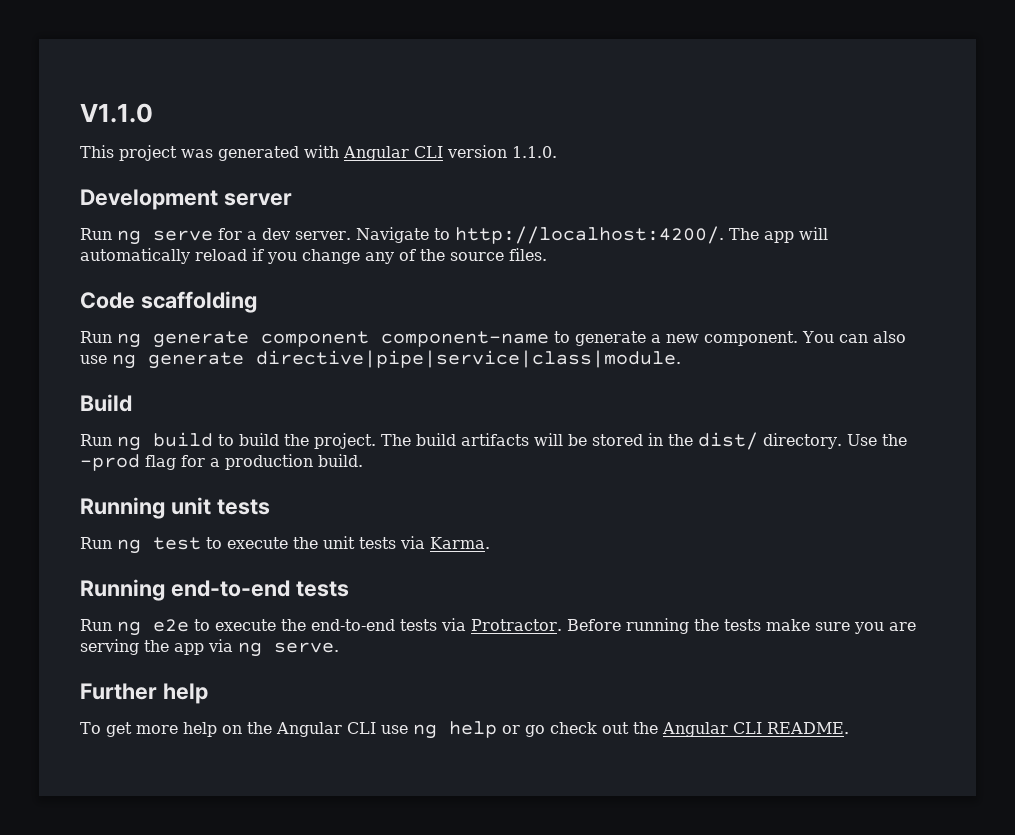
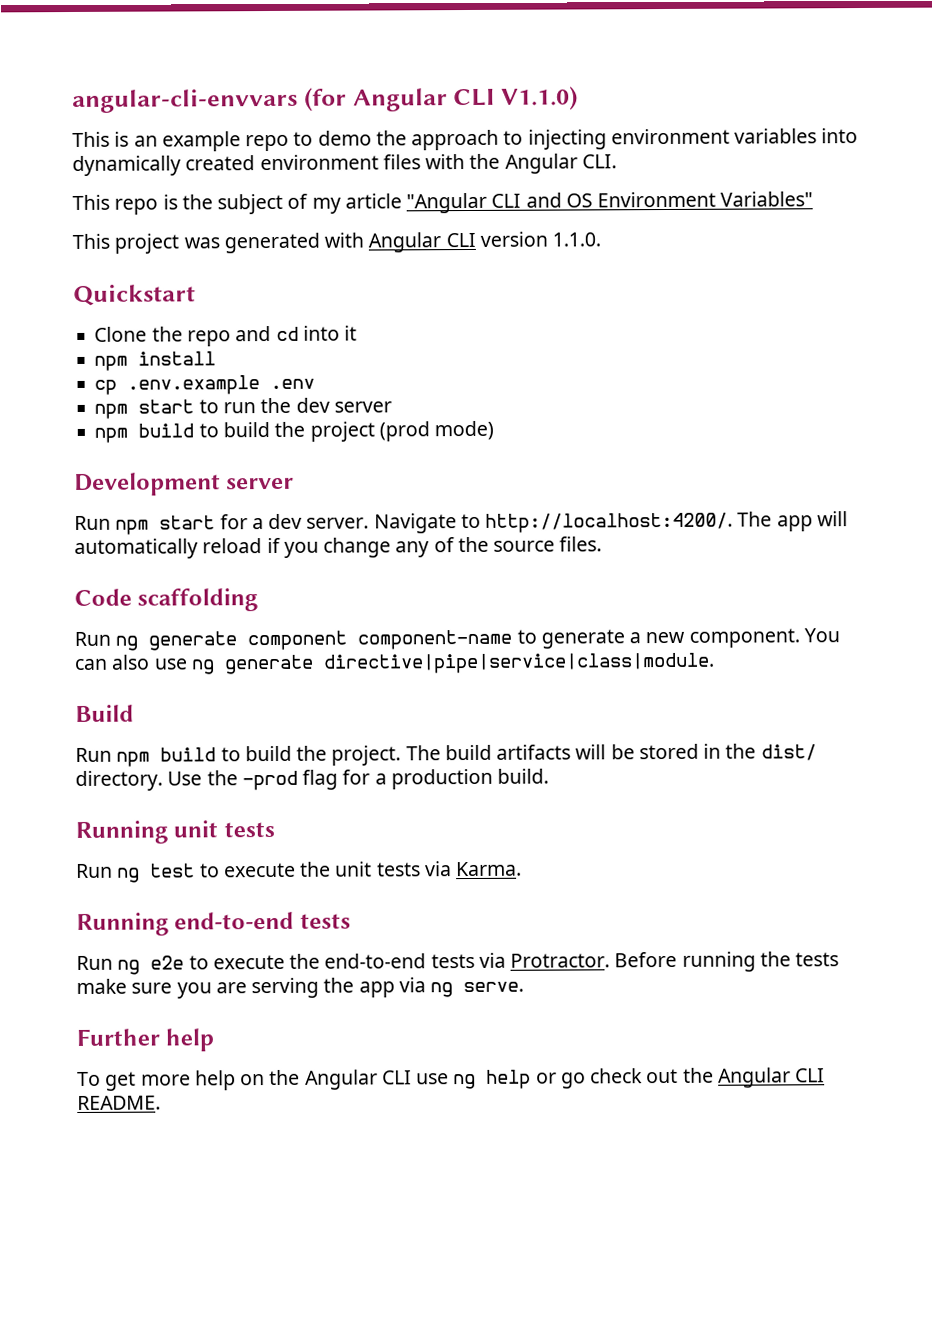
[80,103,153,123] V1.1.0 -> [72,86,578,114] [72,128,859,152] [72,153,617,177] [72,191,814,215] angular-cli-envvars (for Angular CLI V1.1.0) // This is an example repo to demo the approach to injecting environment variables into dynamically created environment files with the Angular CLI. // This repo is the subject of my article "Angular CLI and OS Environment Variables"
(557, 152) none -> [73,284,196,307] [94,325,358,347] [94,351,217,371] [94,375,316,395] [94,397,392,419] [94,420,495,443] // Quickstart // Clone the repo and cd into it // npm install // cp .env.example .env // npm start to run the dev server // npm build to build the project (prod mode)
[117,230,213,245] ng serve -> [115,515,216,535] npm start
[117,436,141,451] ng -> [116,751,151,767] npm

